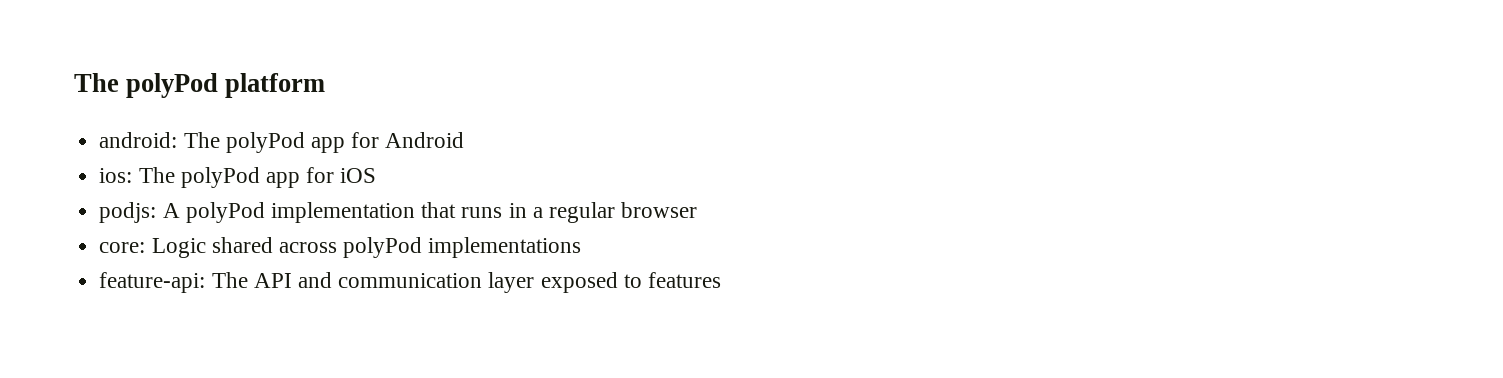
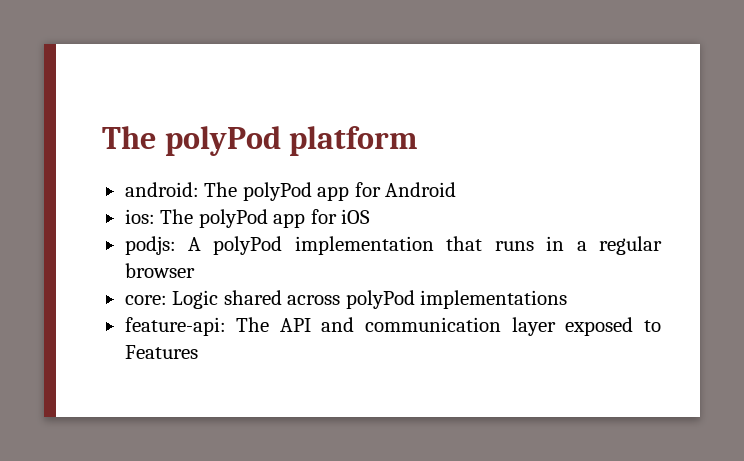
[647,272,721,288] features -> [124,345,198,359] Features

